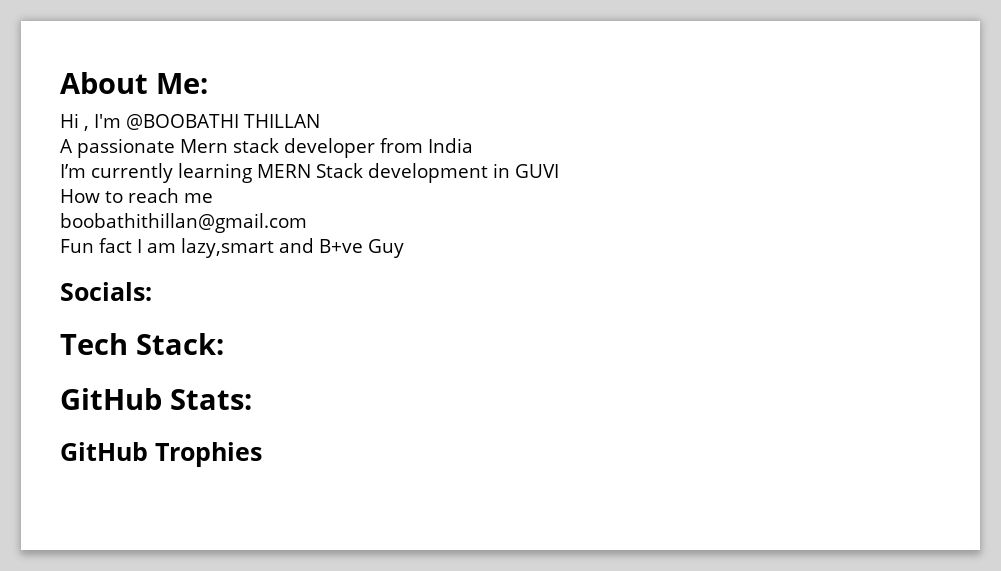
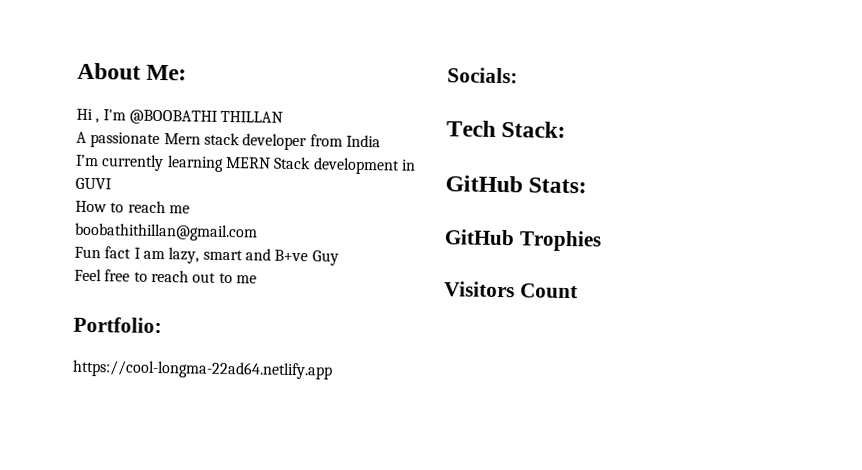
[181,238,274,258] lazy,smart -> [168,247,243,264] lazy, smart
(404, 248) none -> [74,268,257,284] [73,316,162,334] [72,359,333,380] // Feel free to reach out to me // Portfolio: // https://cool-longma-22ad64.netlify.app
(262, 454) none -> [444,281,578,299] // Visitors Count

